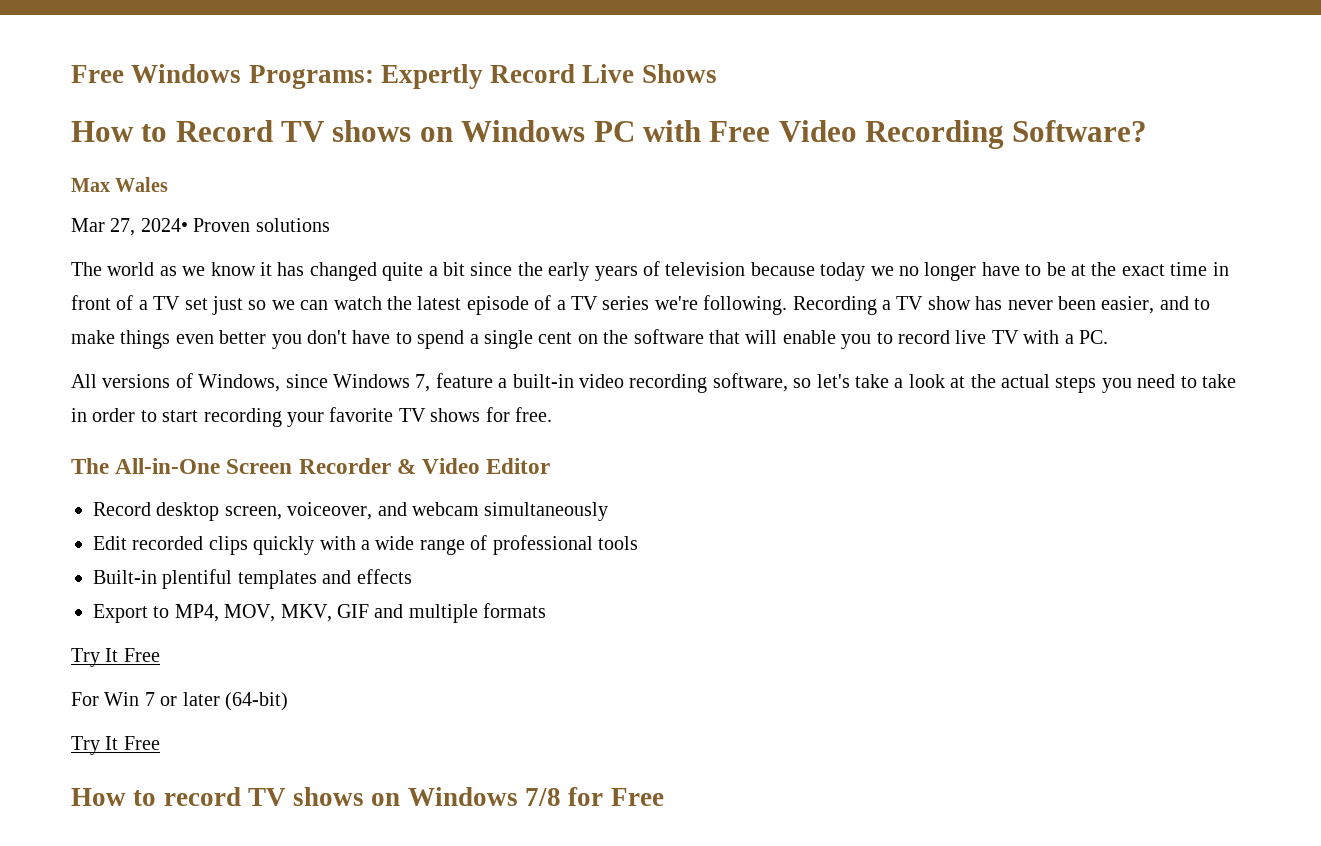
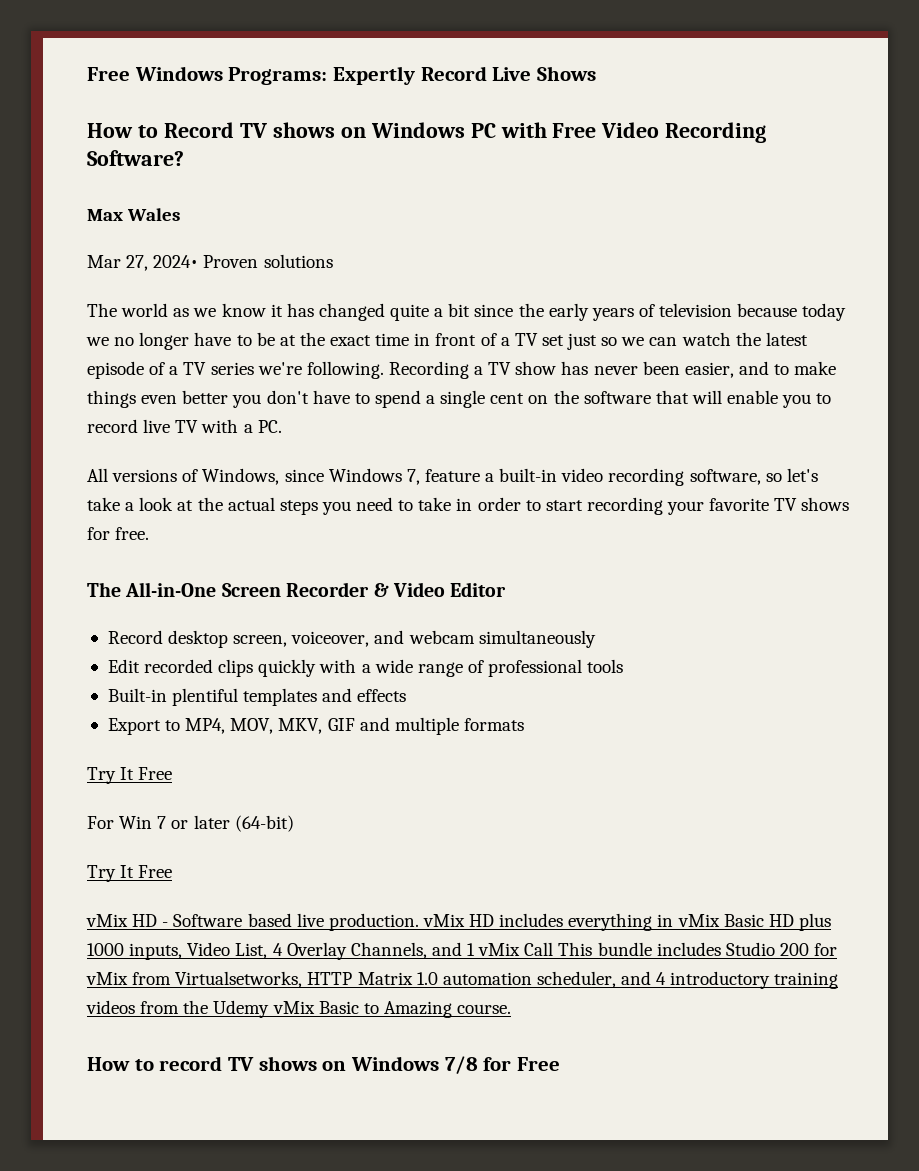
(160, 743) none -> [86,913,831,931] [87,942,838,960] [86,971,839,989] [86,1000,512,1018] // vMix HD - Software based live production. vMix HD includes everything in vMix Basic HD plus 1000 inputs, Video List, 4 Overlay Channels, and 1 vMix Call This bundle includes Studio 200 for vMix from Virtualsetworks, HTTP Matrix 1.0 automation scheduler, and 4 introductory training videos from the Udemy vMix Basic to Amazing course.

